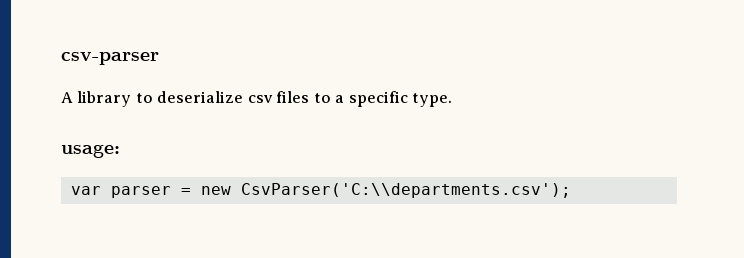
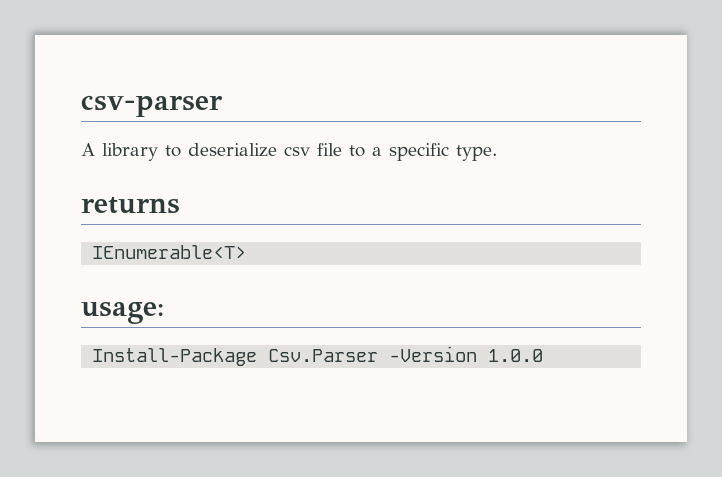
[276,91,310,103] files -> [317,143,342,156] file
(453, 100) none -> [81,197,180,214] [92,245,247,259] // returns // IEnumerable<T>
[70,183,571,198] var parser = new CsvParser('C:\\departments.csv'); -> [92,346,544,366] Install-Package Csv.Parser -Version 1.0.0

